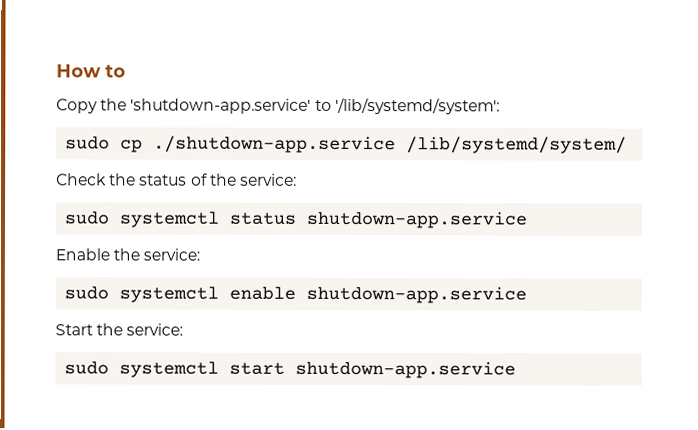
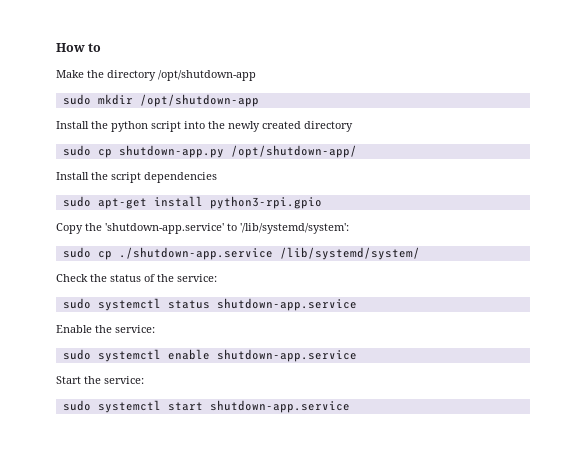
(126, 71) none -> [56,70,256,81] [62,94,259,107] [56,121,353,132] [62,145,357,158] [56,172,217,183] [62,196,322,209] // Make the directory /opt/shutdown-app // sudo mkdir /opt/shutdown-app // Install the python script into the newly created directory // sudo cp shutdown-app.py /opt/shutdown-app/ // Install the script dependencies // sudo apt-get install python3-rpi.gpio

